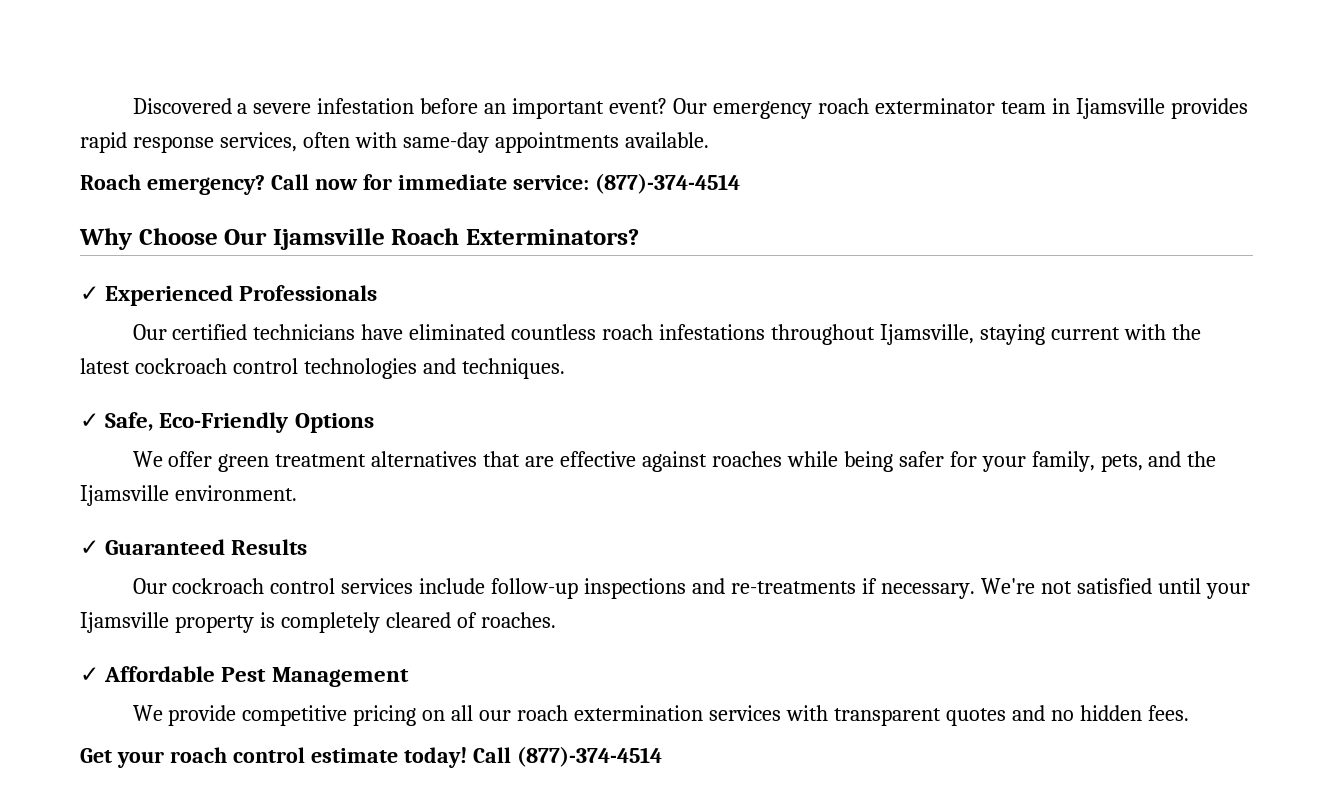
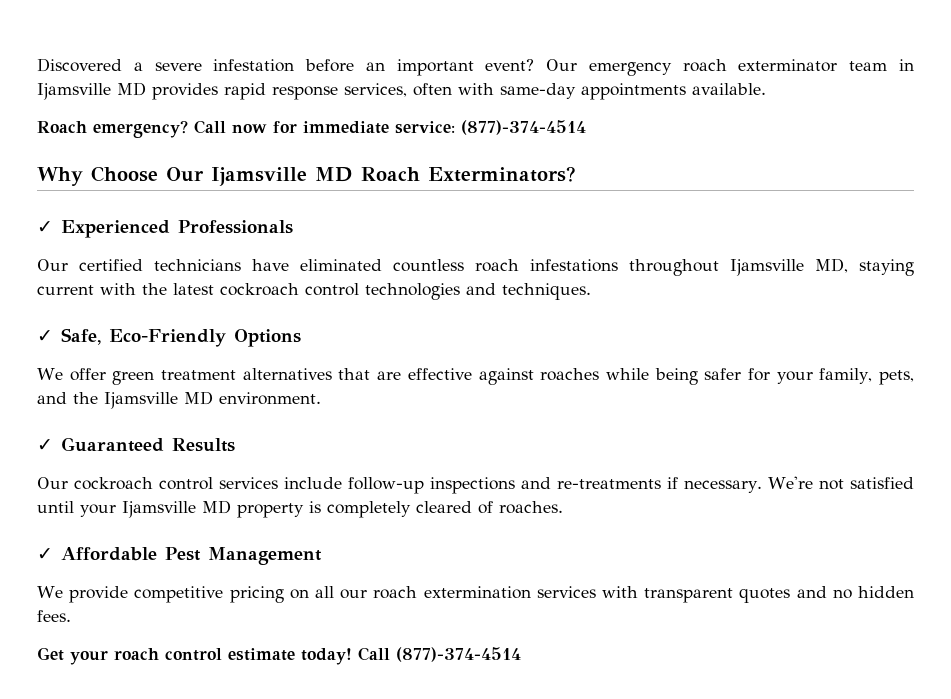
(1165, 108) none -> [117,82,146,96] MD
(385, 239) none -> [315,167,353,182] MD
[879,324,974,345] Ijamsville, -> [730,258,848,276] Ijamsville MD,
(169, 495) none -> [184,391,213,405] MD
(169, 622) none -> [202,500,231,514] MD

